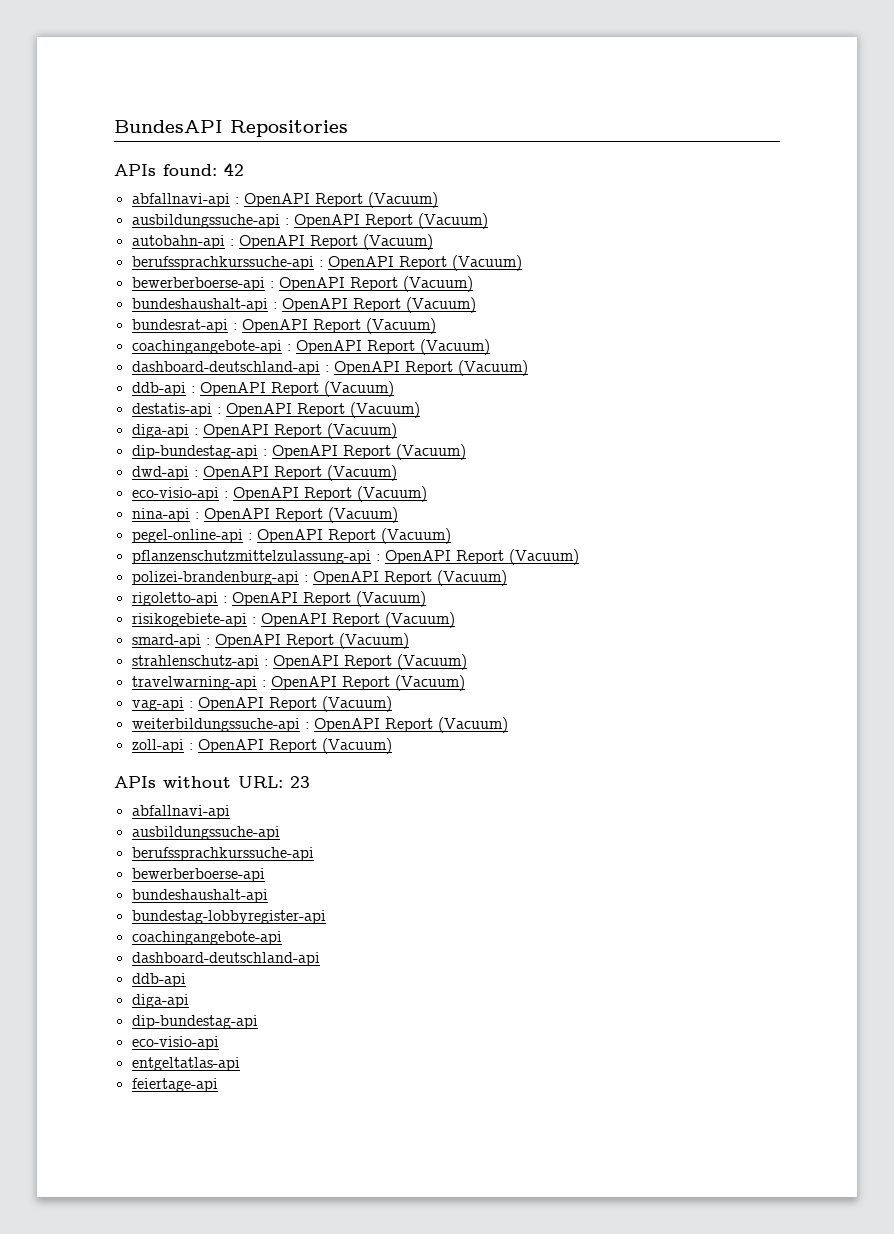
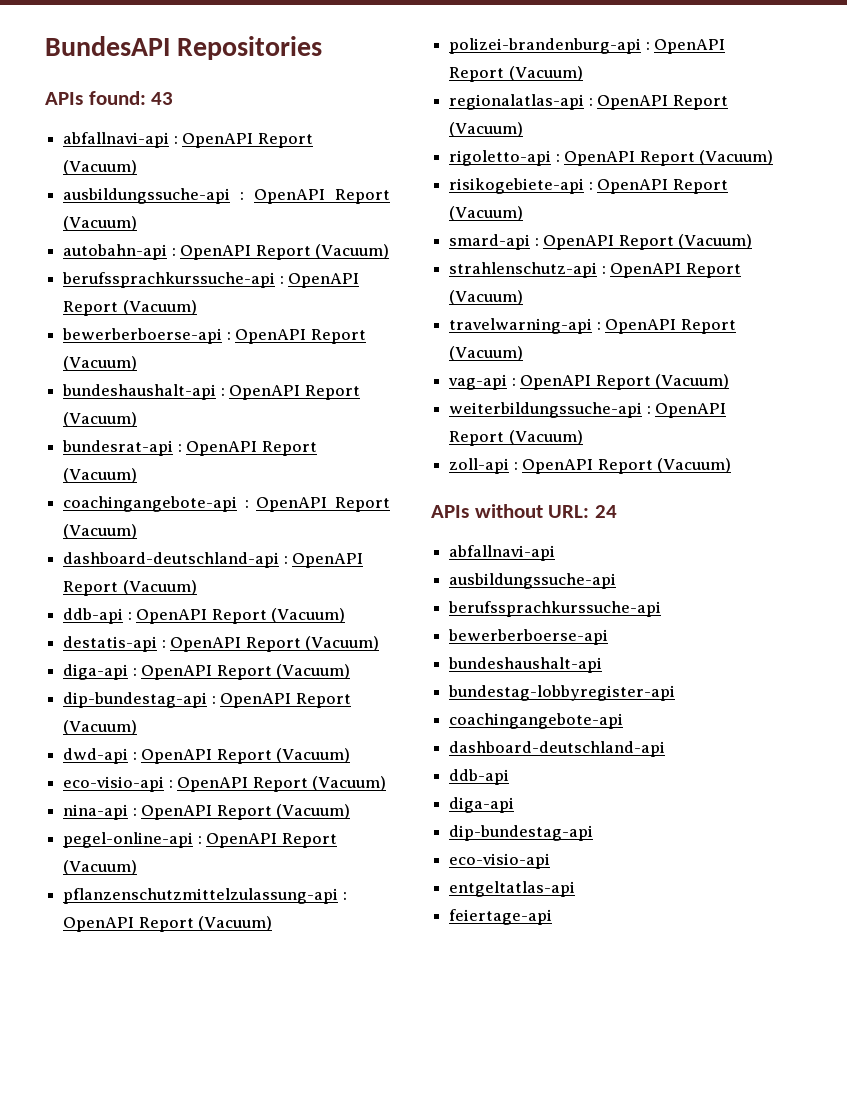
[224,163,244,176] 42 -> [151,92,174,105] 43
(507, 578) none -> [449,94,728,110] [449,122,524,137] // regionalatlas-api : OpenAPI Report (Vacuum)
[290,776,310,788] 23 -> [594,505,617,518] 24

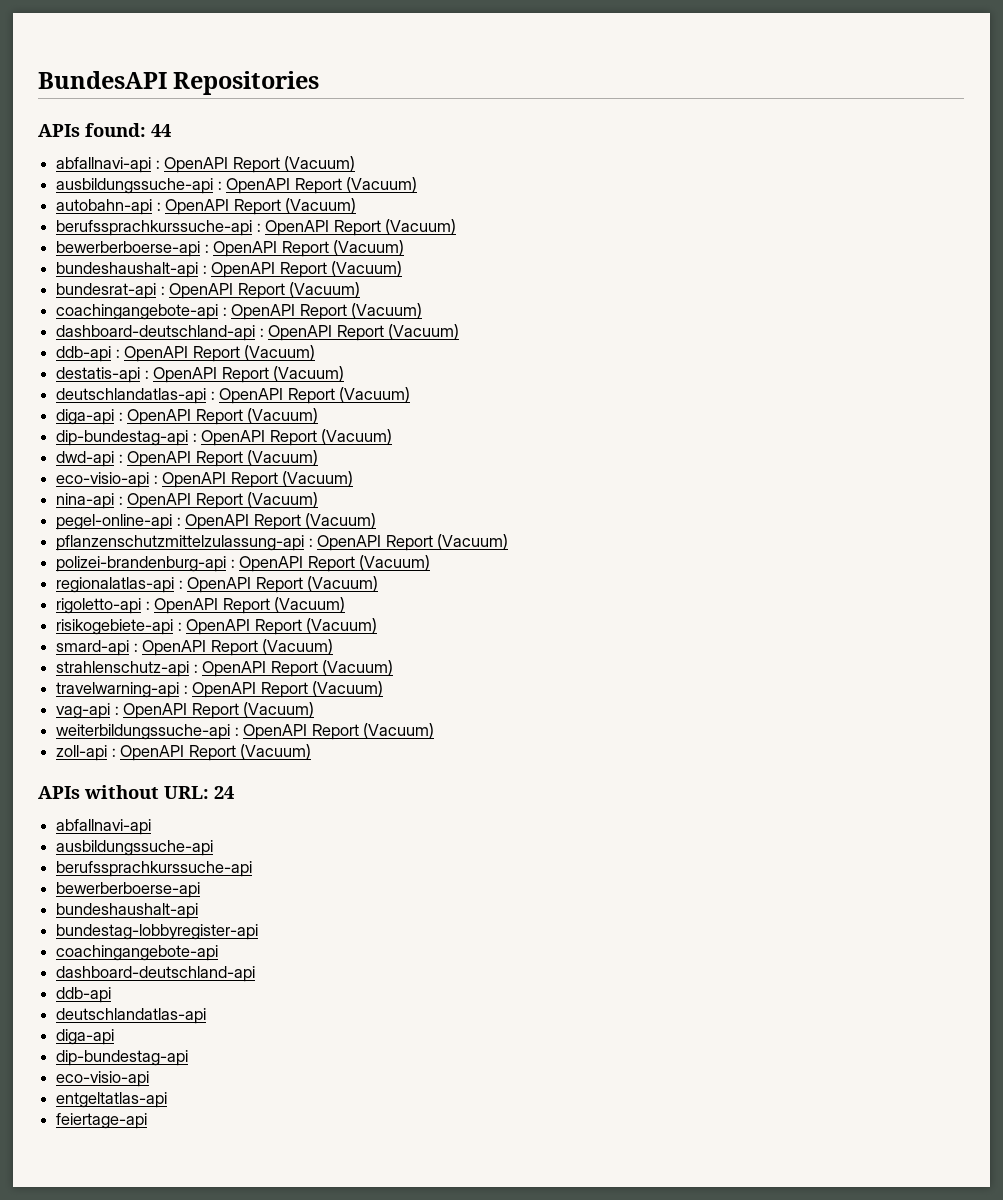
[151,92,174,105] 43 -> [151,124,171,137] 44
(379, 643) none -> [56,387,410,404] // deutschlandatlas-api : OpenAPI Report (Vacuum)
(510, 777) none -> [56,1008,207,1024] // deutschlandatlas-api

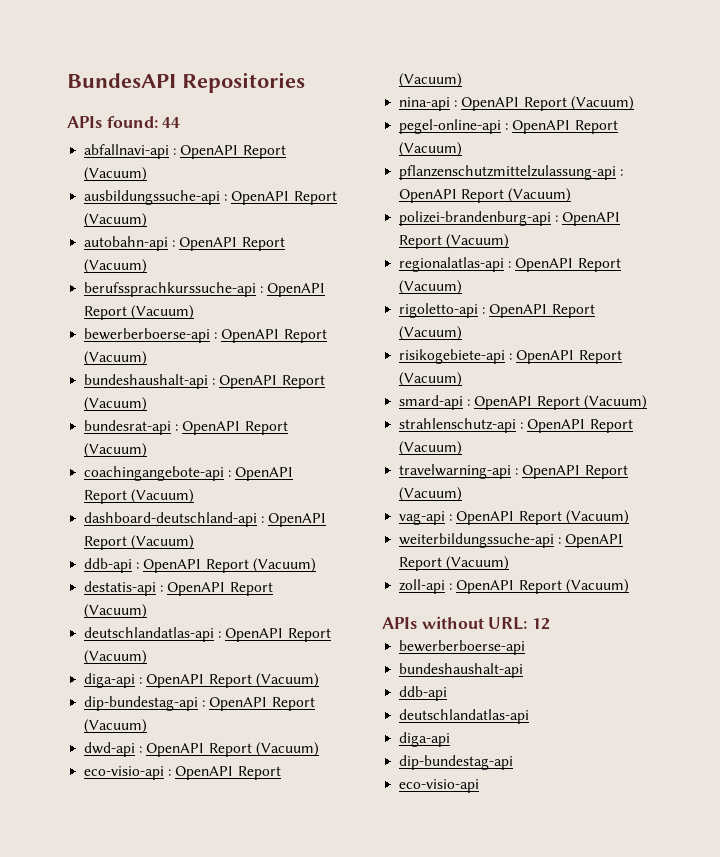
[214,786,234,799] [56,819,152,835] [56,840,214,856] [56,861,253,877] 24 // abfallnavi-api // ausbildungssuche-api // berufssprachkurssuche-api -> [532,618,551,630] 12
[56,924,259,940] [56,945,219,961] [56,966,256,982] // bundestag-lobbyregister-api // coachingangebote-api // dashboard-deutschland-api -> (524, 670) none
[56,1092,168,1108] [56,1113,148,1129] // entgeltatlas-api // feiertage-api -> (480, 786) none

